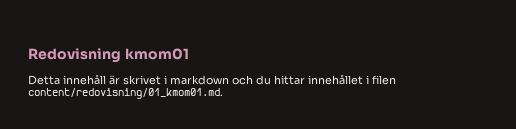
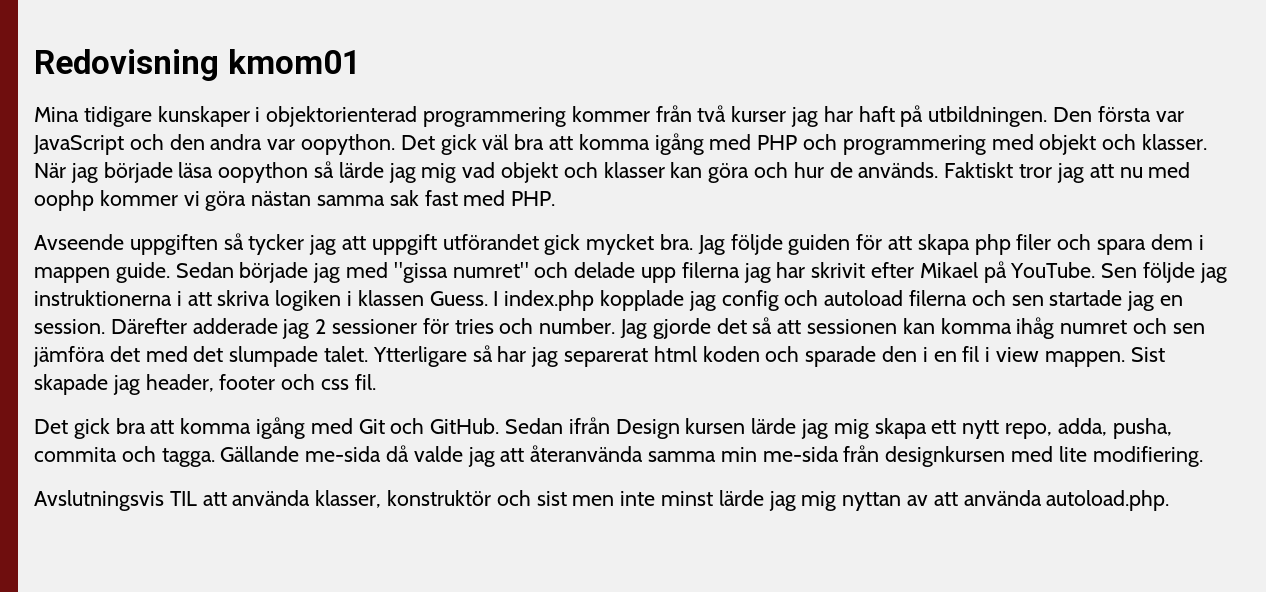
[28,74,396,85] [28,88,223,99] Detta innehåll är skrivet i markdown och du hittar innehållet i filen content/redovisning/01_kmom01.md. -> [34,105,1184,127] [33,133,1208,155] [34,161,1191,183] [34,190,556,211] [34,233,1204,255] [34,261,1227,283] [34,290,1184,311] [34,317,1205,339] [33,345,1165,367] [34,374,376,395] [34,417,1172,439] [34,445,1203,467] [34,490,1170,511] Mina tidigare kunskaper i objektorienterad programmering kommer från två kurser jag har haft på utbildningen. Den första var JavaScript och den andra var oopython. Det gick väl bra att komma igång med PHP och programmering med objekt och klasser. När jag började läsa oopython så lärde jag mig vad objekt och klasser kan göra och hur de används. Faktiskt tror jag att nu med oophp kommer vi göra nästan samma sak fast med PHP. // Avseende uppgiften så tycker jag att uppgift utförandet gick mycket bra. Jag följde guiden för att skapa php filer och spara dem i mappen guide. Sedan började jag med "gissa numret" och delade upp filerna jag har skrivit efter Mikael på YouTube. Sen följde jag instruktionerna i att skriva logiken i klassen Guess. I index.php kopplade jag config och autoload filerna och sen startade jag en session. Därefter adderade jag 2 sessioner för tries och number. Jag gjorde det så att sessionen kan komma ihåg numret och sen jämföra det med det slumpade talet. Ytterligare så har jag separerat html koden och sparade den i en fil i view mappen. Sist skapade jag header, footer och css fil. // Det gick bra att komma igång med Git och GitHub. Sedan ifrån Design kursen lärde jag mig skapa ett nytt repo, adda, pusha, commita och tagga. Gällande me-sida då valde jag att återanvända samma min me-sida från designkursen med lite modifiering. // Avslutningsvis TIL att använda klasser, konstruktör och sist men inte minst lärde jag mig nyttan av att använda autoload.php.

